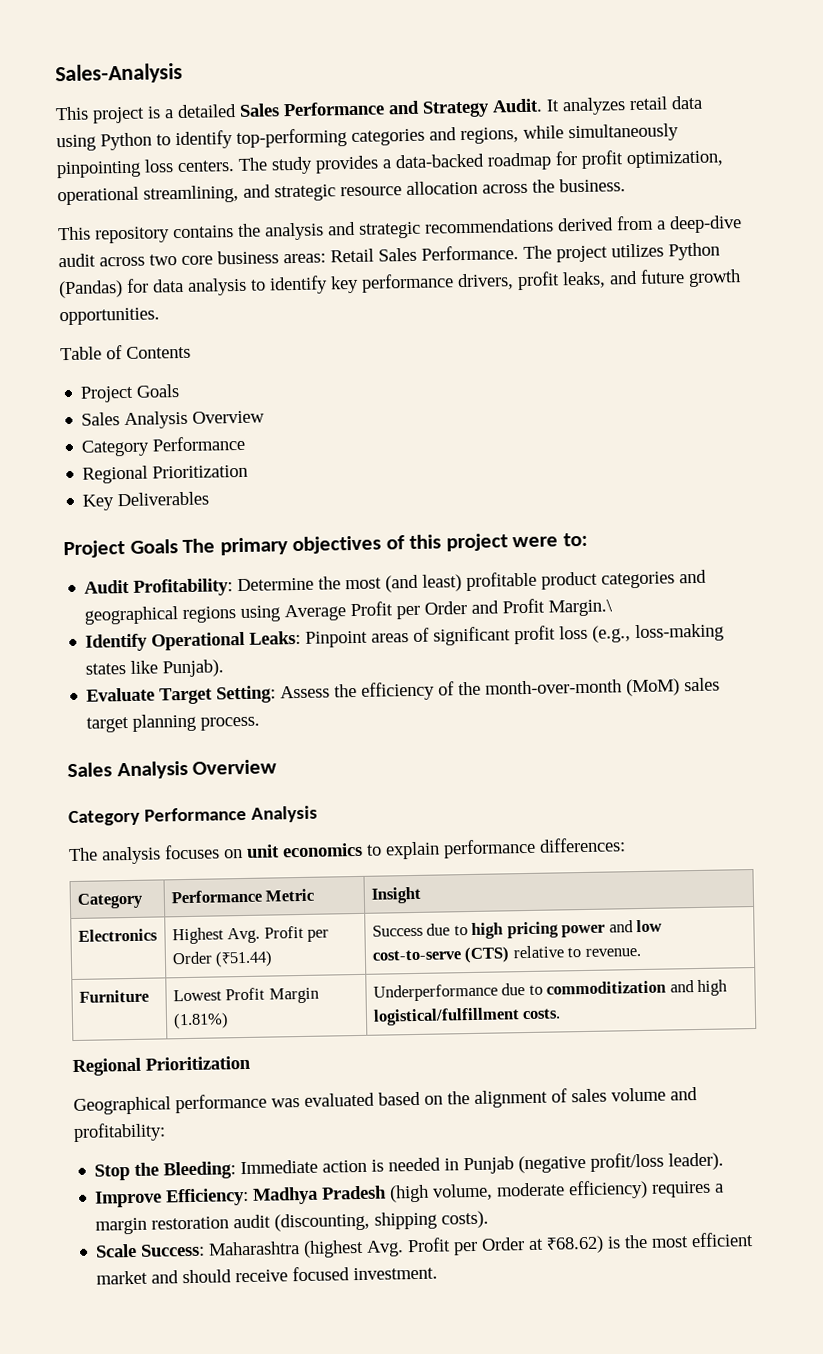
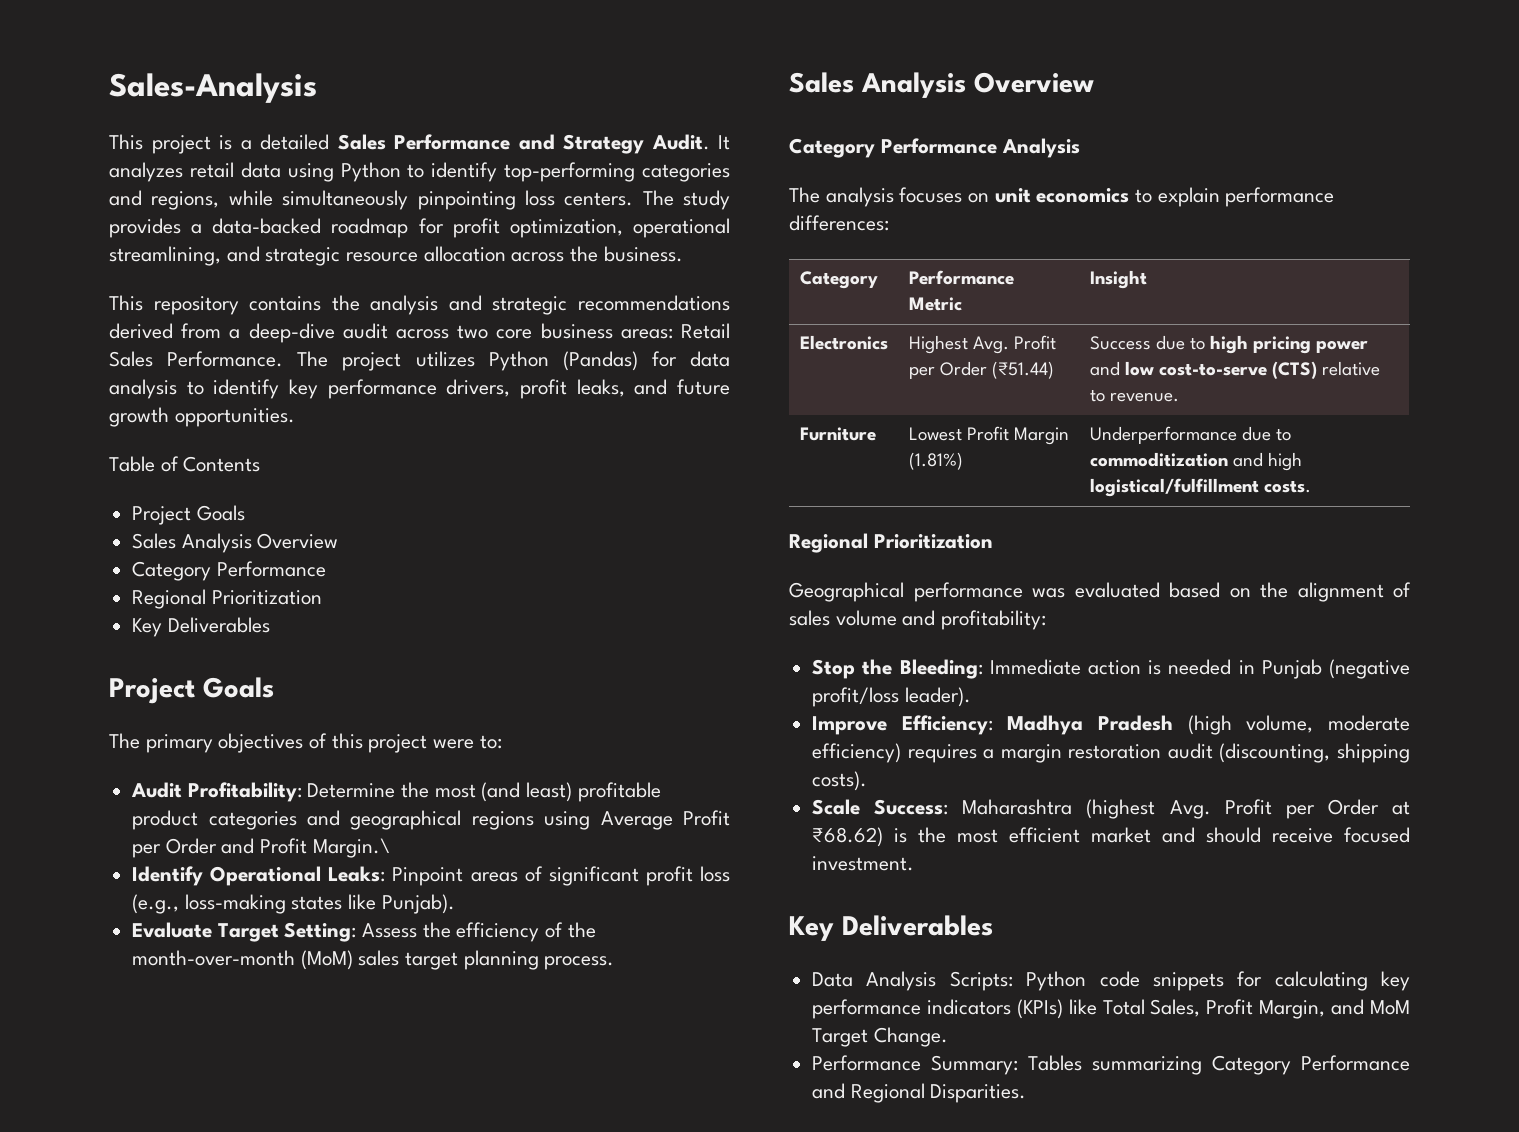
(178, 546) none -> (274, 687) //
(439, 1273) none -> [789,915,993,941] [812,971,1410,991] [812,999,1410,1019] [812,1027,948,1047] [812,1055,1410,1075] [812,1083,1027,1103] // Key Deliverables // Data Analysis Scripts: Python code snippets for calculating key performance indicators (KPIs) like Total Sales, Profit Margin, and MoM Target Change. // Performance Summary: Tables summarizing Category Performance and Regional Disparities.

